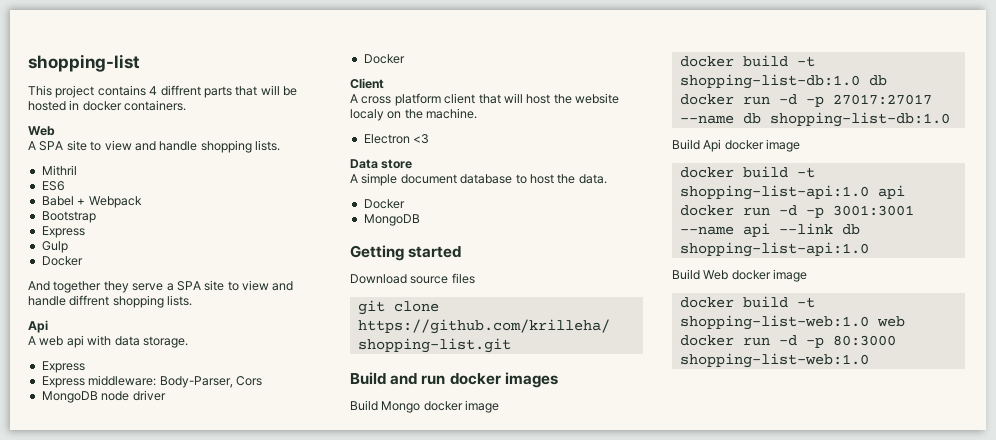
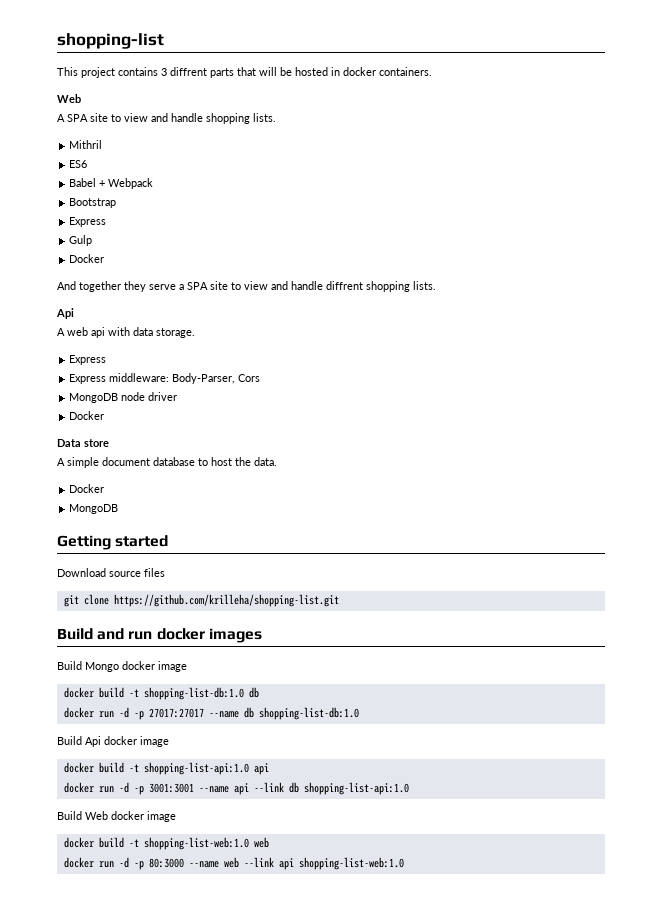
[149,86,158,95] 4 -> [161,68,167,76] 3
[350,78,384,89] [350,93,619,106] [350,108,478,121] [363,134,430,144] // Client // A cross platform client that will host the website localy on the machine. // Electron <3 -> (105, 415) none
(896, 340) none -> [188,857,294,870] --name web --link api

